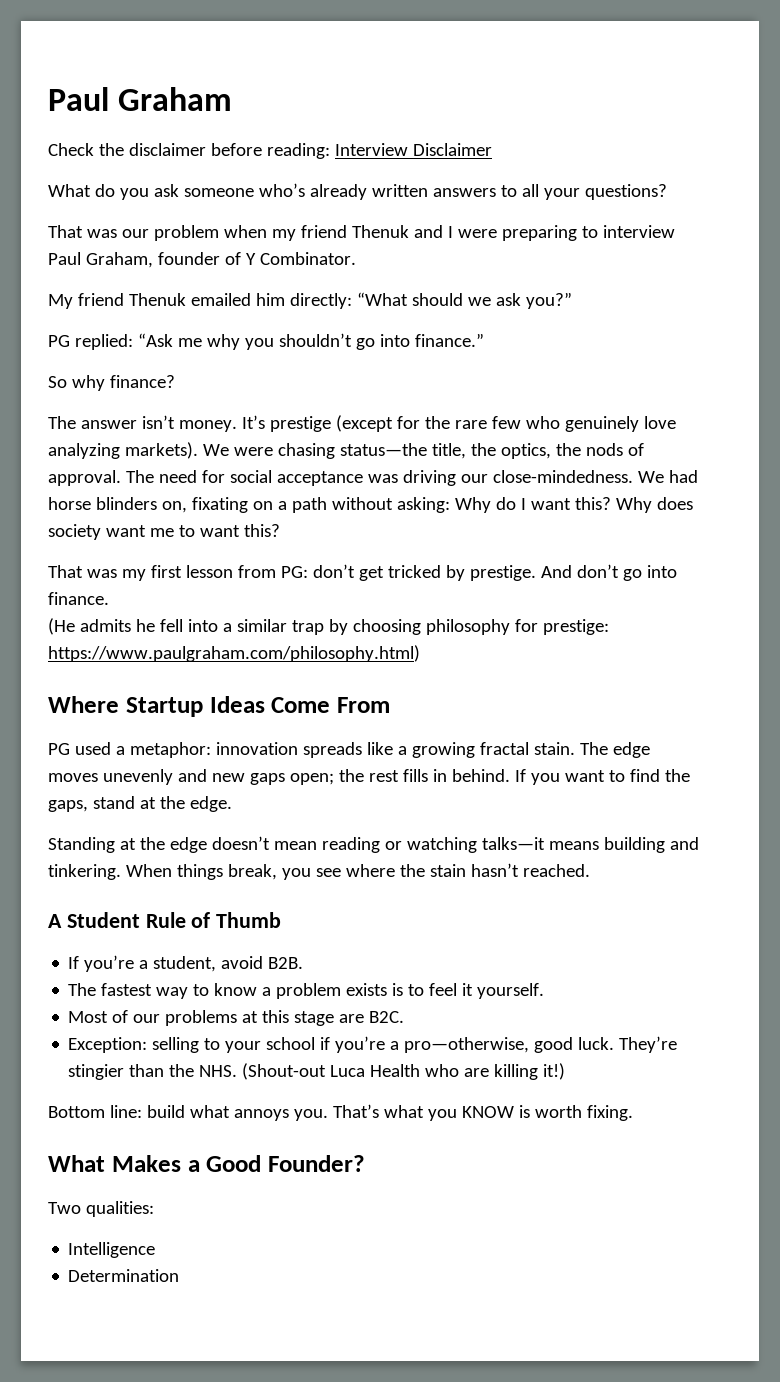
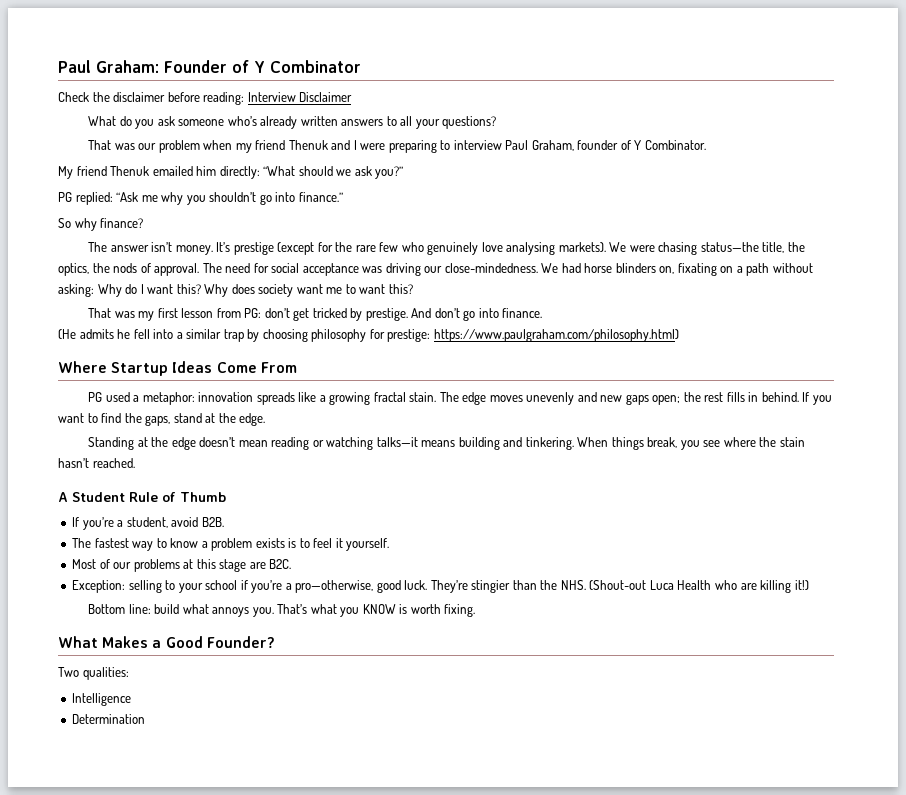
[48,87,233,111] Paul Graham -> [58,60,361,73] Paul Graham: Founder of Y Combinator
[48,443,120,459] analyzing -> [506,242,556,255] analysing

